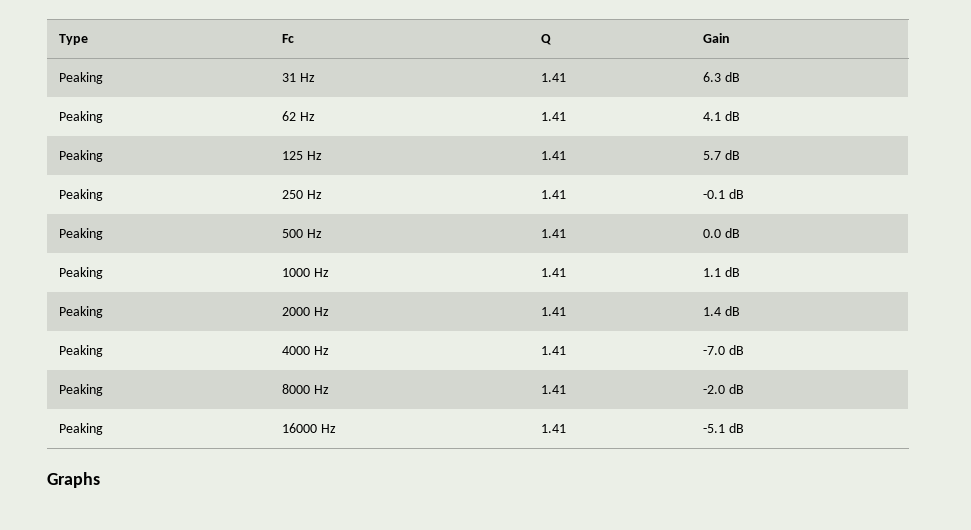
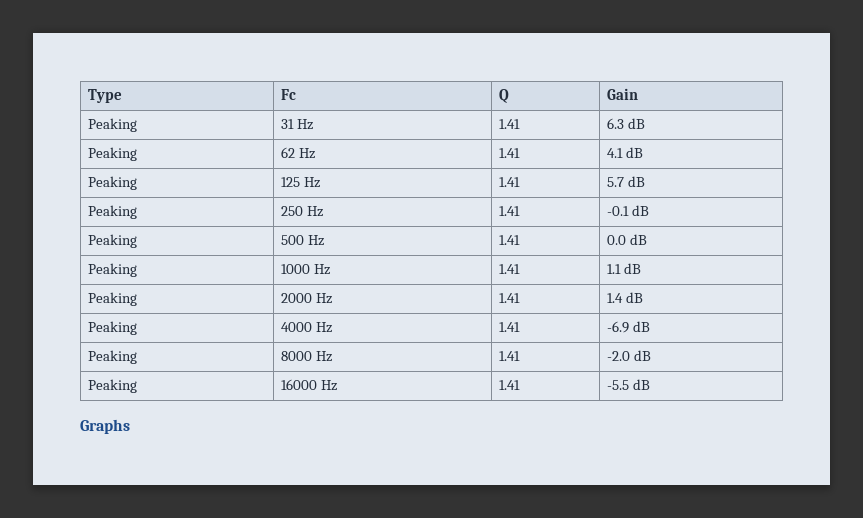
[703,346,726,355] -7.0 -> [606,321,629,333] -6.9
[703,424,726,433] -5.1 -> [606,380,629,390] -5.5

